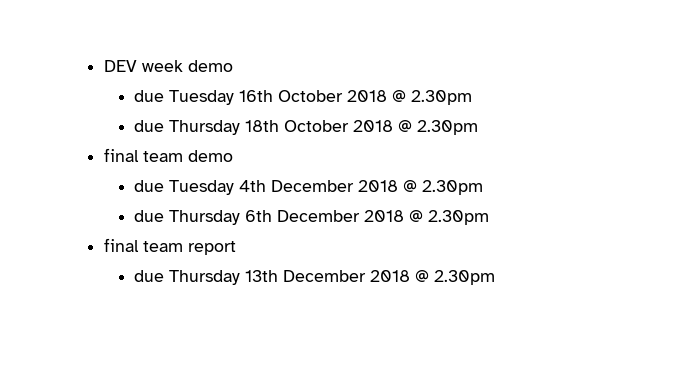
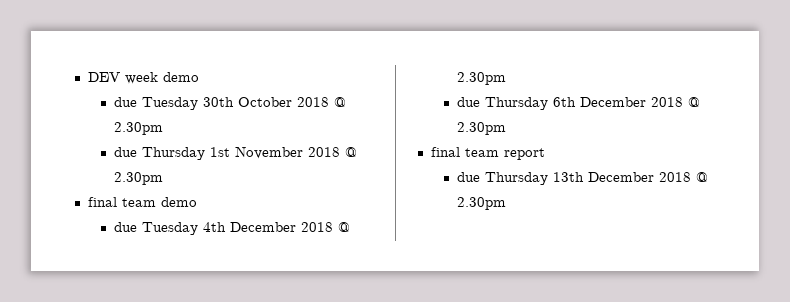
[239,90,274,102] 16th -> [203,97,235,107] 30th
[245,120,350,132] 18th October -> [210,146,304,159] 1st November

